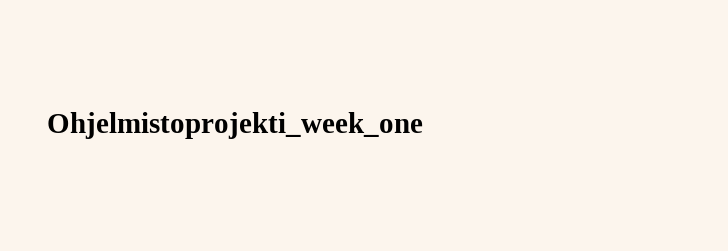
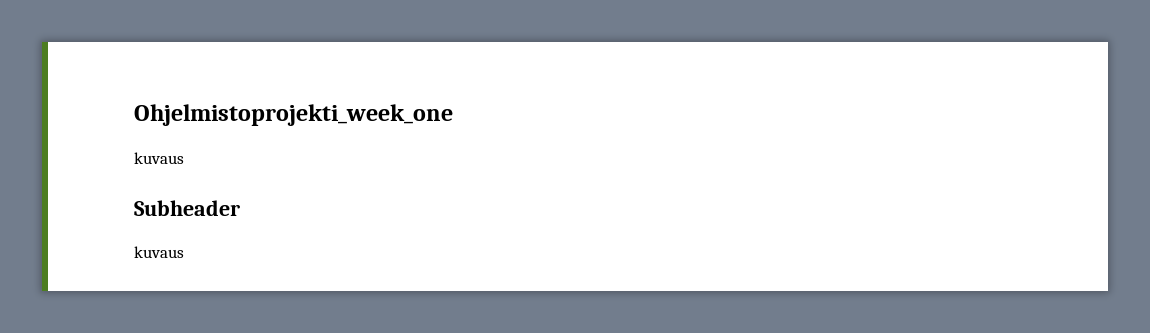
(423, 125) none -> [134,152,184,164] [134,200,240,216] [134,246,184,258] // kuvaus // Subheader // kuvaus

